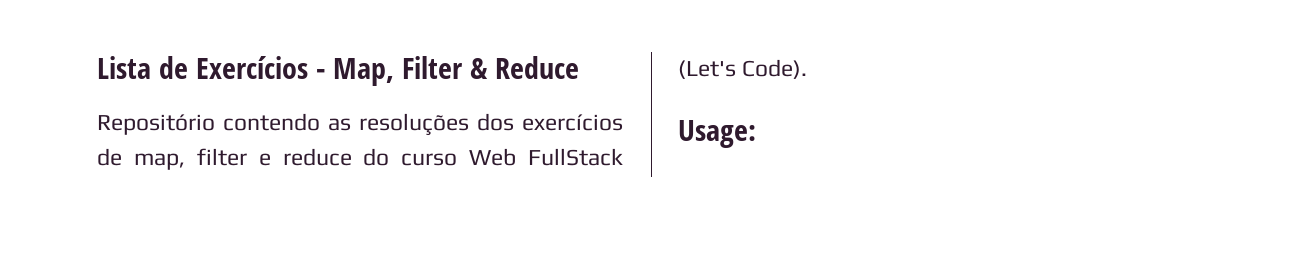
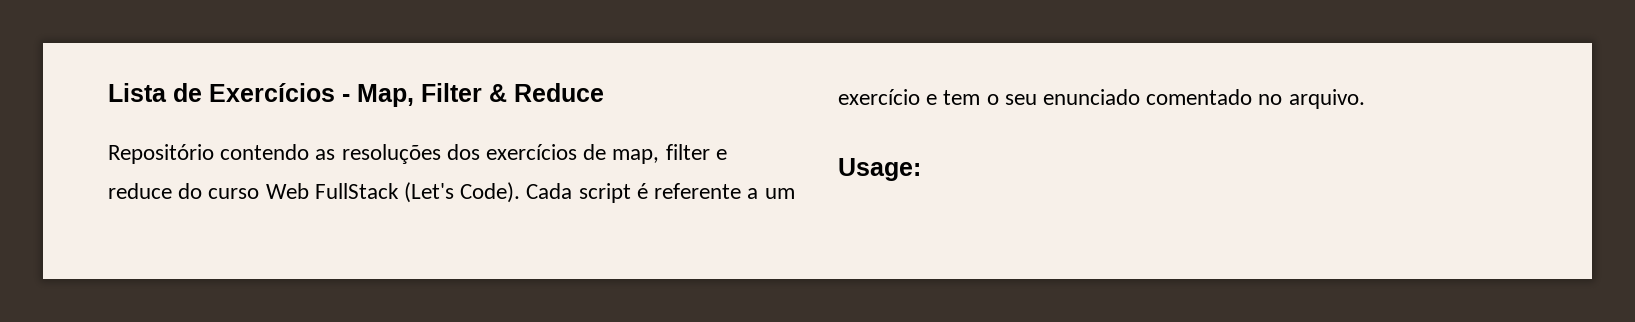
(808, 69) none -> [526,183,795,203] [838,89,1365,109] Cada script é referente a um exercício e tem o seu enunciado comentado no arquivo.

